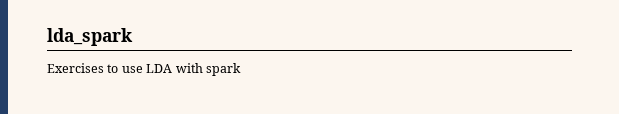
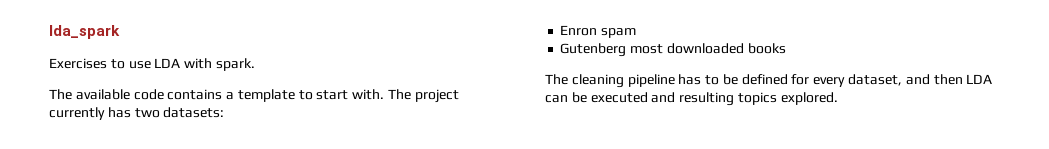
[205,63,241,76] spark -> [215,58,255,71] [49,89,459,103] [49,107,225,120] [560,25,637,38] [560,43,786,57] [545,74,993,88] [545,92,838,106] spark. // The available code contains a template to start with. The project currently has two datasets: // Enron spam // Gutenberg most downloaded books // The cleaning pipeline has to be defined for every dataset, and then LDA can be executed and resulting topics explored.

